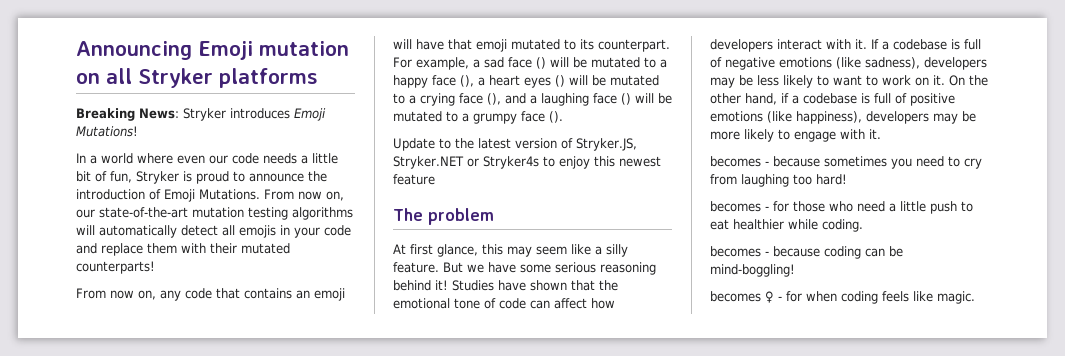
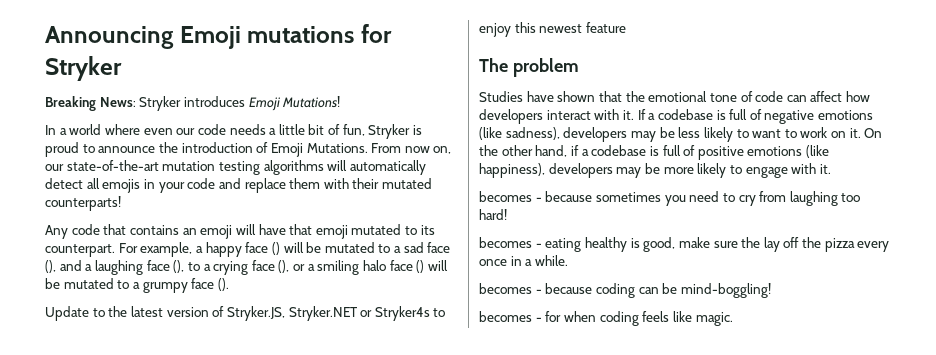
[259,41,349,56] [76,68,318,88] mutation on all Stryker platforms -> [247,24,392,43] [45,56,122,81] mutations for Stryker
[76,288,181,301] From now on, any -> [45,225,68,239] Any
[484,57,667,69] [393,75,659,88] sad face () will be mutated to a happy face (), a heart eyes () will be mutated -> [205,242,451,257] [45,260,185,275] happy face () will be mutated to a sad face (), and a laughing face (),
[505,93,589,106] and a laughing -> [293,260,387,275] or a smiling halo
[393,244,628,257] [393,262,656,275] [393,280,448,291] At first glance, this may seem like a silly feature. But we have some serious reasoning behind it! -> (579, 67) none
[773,201,973,214] [710,219,863,232] for those who need a little push to eat healthier while coding. -> [545,237,890,252] [479,255,568,266] eating healthy is good, make sure the lay off the pizza every once in a while.
[765,291,774,303] ♀ -> (532, 316) none

